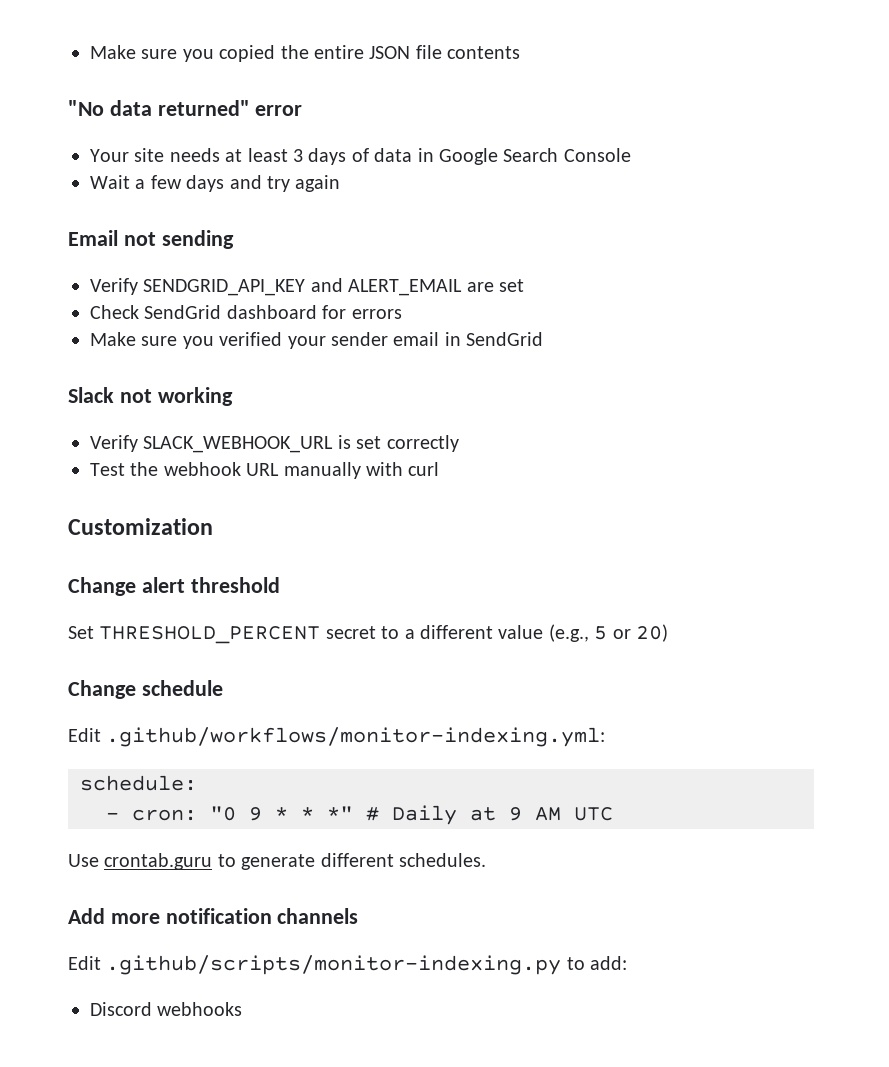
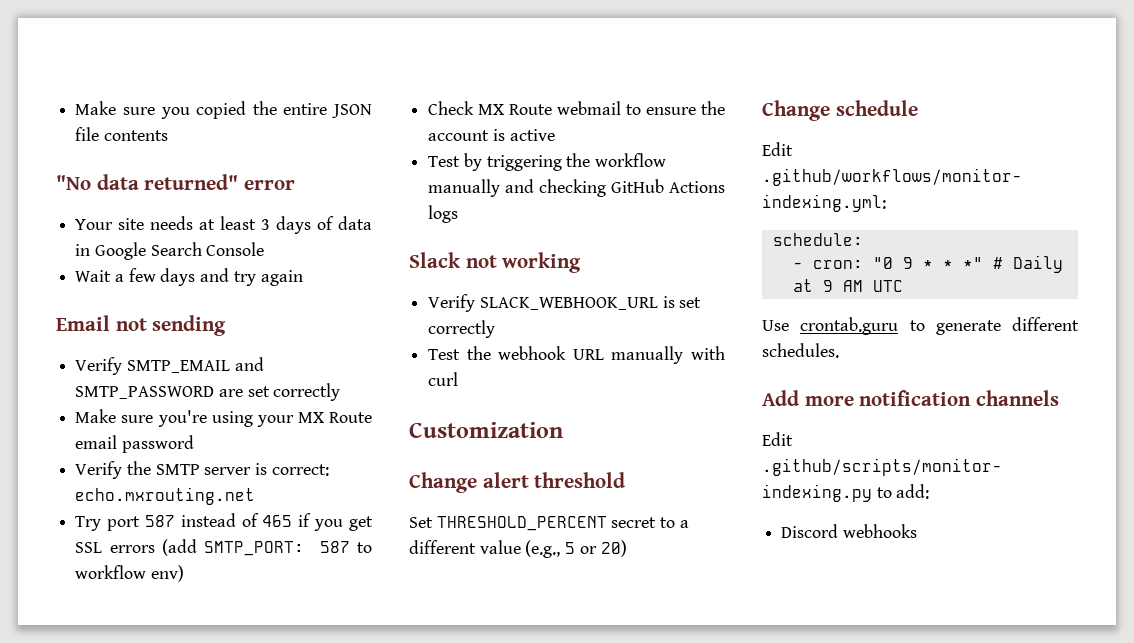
[143,278,463,296] SENDGRID_API_KEY and ALERT_EMAIL -> [126,357,264,373] [75,386,215,399] SMTP_EMAIL and SMTP_PASSWORD
[90,305,402,319] [90,332,544,349] // Check SendGrid dashboard for errors // Make sure you verified your sender email in SendGrid -> [273,383,341,401] [75,409,372,427] [75,435,194,453] [75,461,329,479] [75,487,256,505] [75,513,373,531] [75,539,373,556] [75,565,184,582] [428,101,725,115] [428,129,555,141] [428,153,667,171] [428,179,725,197] [428,205,459,223] correctly // Make sure you're using your MX Route email password // Verify the SMTP server is correct: echo.mxrouting.net // Try port 587 instead of 465 if you get SSL errors (add SMTP_PORT: 587 to workflow env) // Check MX Route webmail to ensure the account is active // Test by triggering the workflow manually and checking GitHub Actions logs

